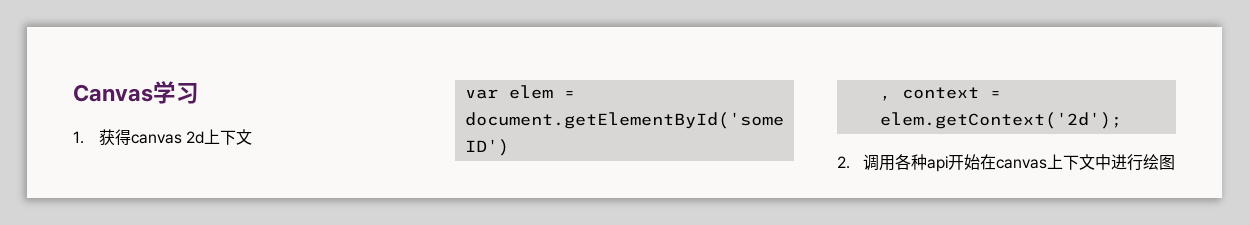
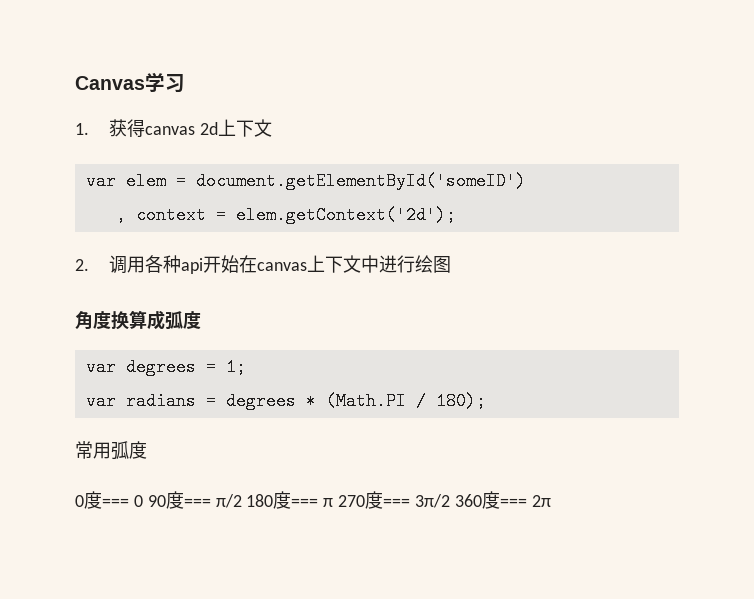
(1175, 162) none -> [75,310,201,330] [85,358,246,376] [85,392,486,410] [75,441,147,460] [75,491,551,509] // 角度换算成弧度 // var degrees = 1; // var radians = degrees * (Math.PI / 180); // 常用弧度 // 0度=== 0 90度=== π/2 180度=== π 270度=== 3π/2 360度=== 2π

